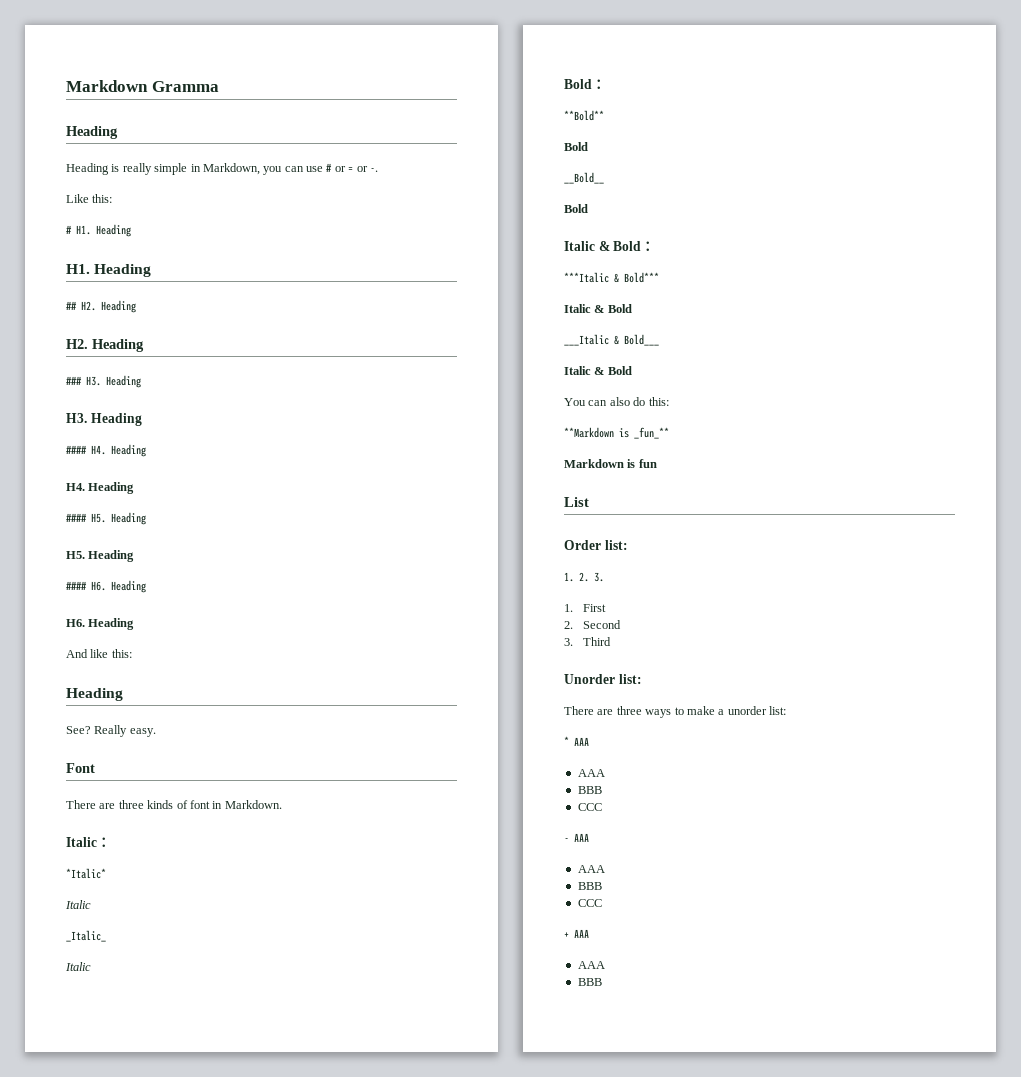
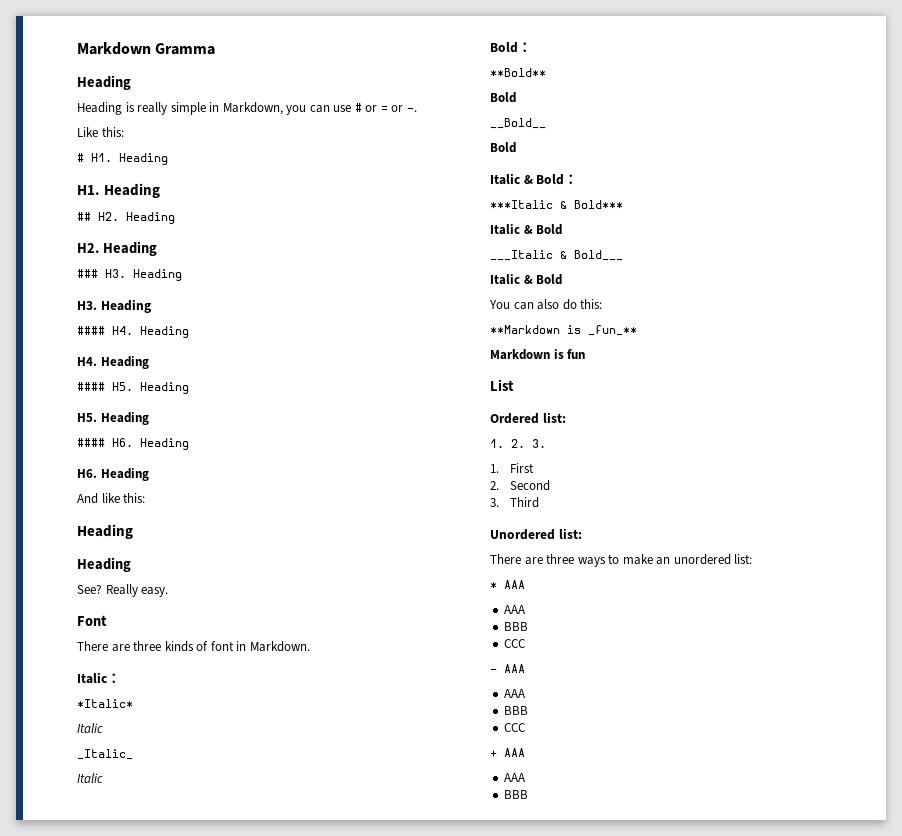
(123, 694) none -> [77,557,131,572] // Heading
[564,540,601,550] Order -> [490,413,539,424] Ordered
[564,674,615,684] Unorder -> [490,529,555,540] Unordered
[718,706,767,715] a unorder -> [656,554,731,565] an unordered

